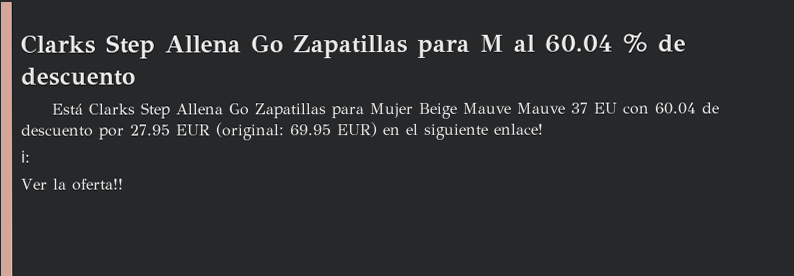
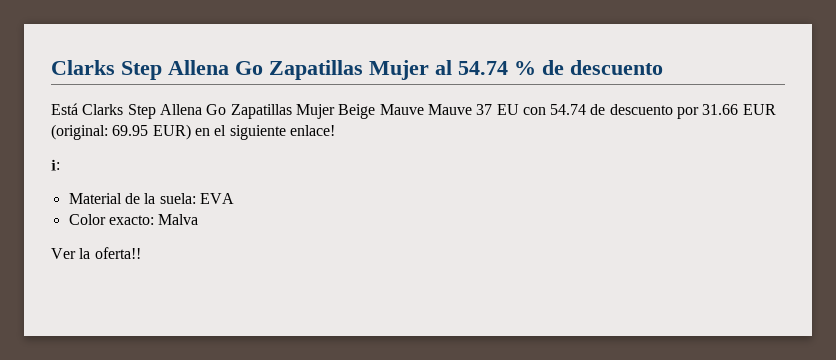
[20,34,613,59] Clarks Step Allena Go Zapatillas para M al 60.04 -> [51,60,508,80] Clarks Step Allena Go Zapatillas Mujer al 54.74
[330,106,364,119] para -> (292, 111) none
[653,102,696,115] 60.04 -> [550,104,587,115] 54.74
[129,124,170,136] 27.95 -> [702,104,739,115] 31.66
(31, 156) none -> [68,193,234,204] [68,214,199,225] // Material de la suela: EVA // Color exacto: Malva

